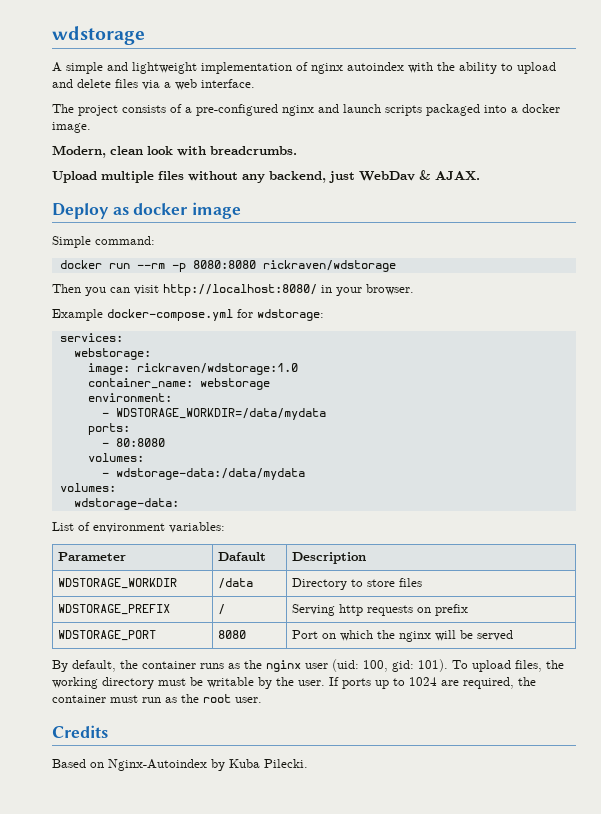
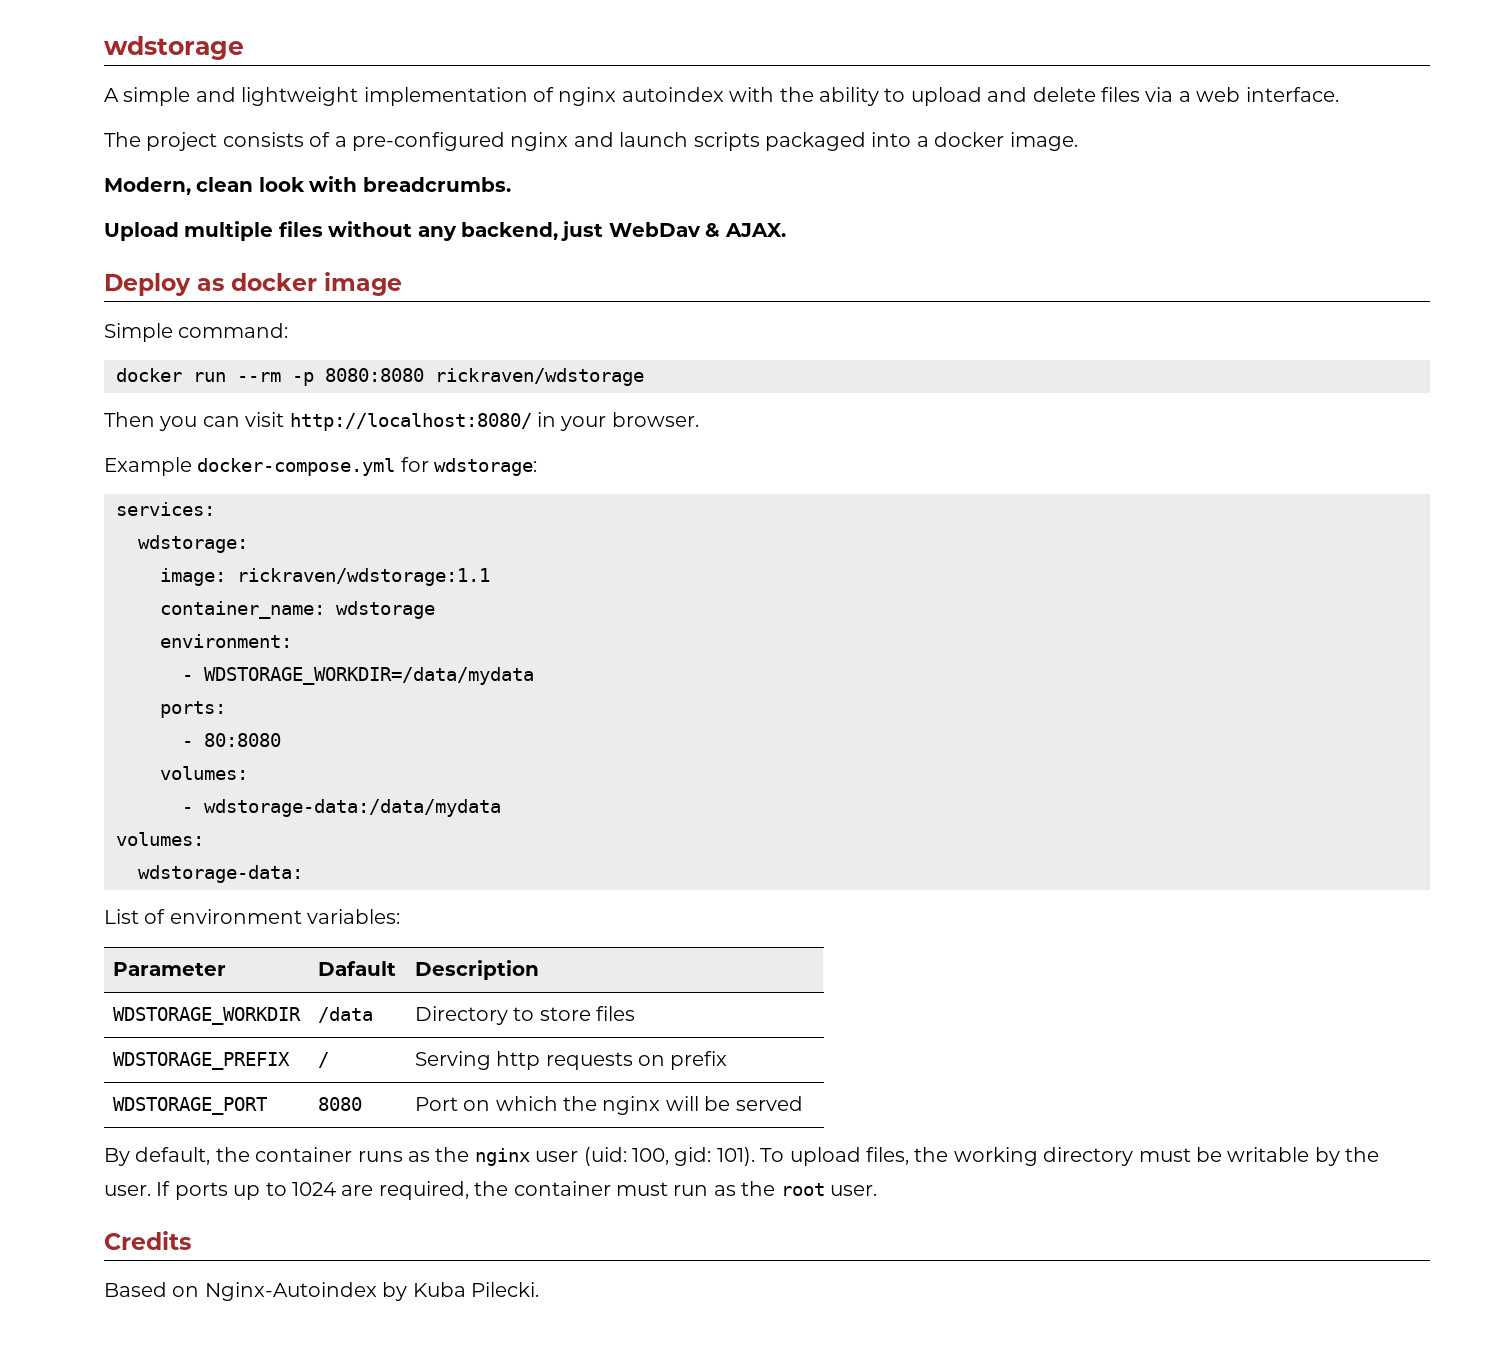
[73,348,151,360] webstorage: -> [138,535,248,553] wdstorage:
[136,363,298,375] rickraven/wdstorage:1.0 -> [237,568,490,586] rickraven/wdstorage:1.1
[199,378,270,390] webstorage -> [336,601,435,619] wdstorage

